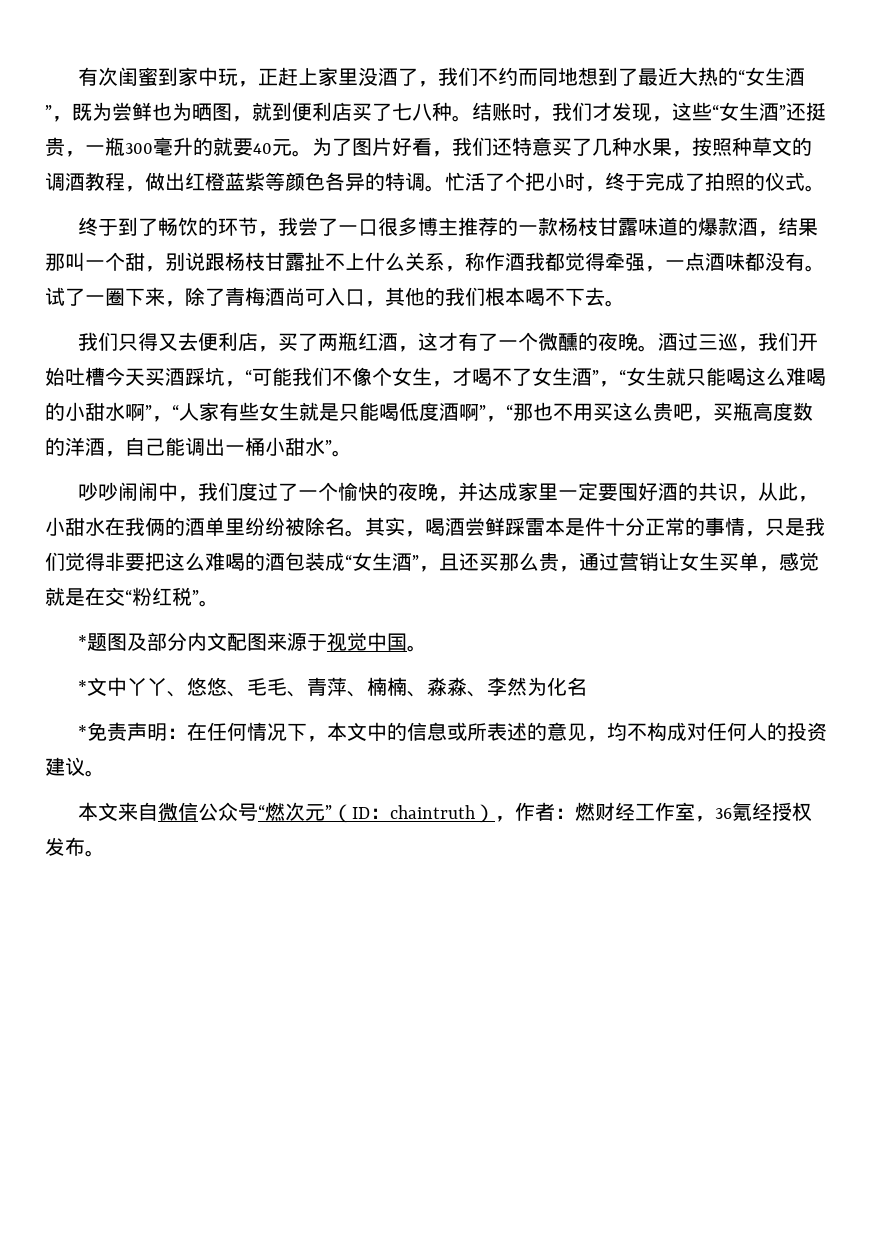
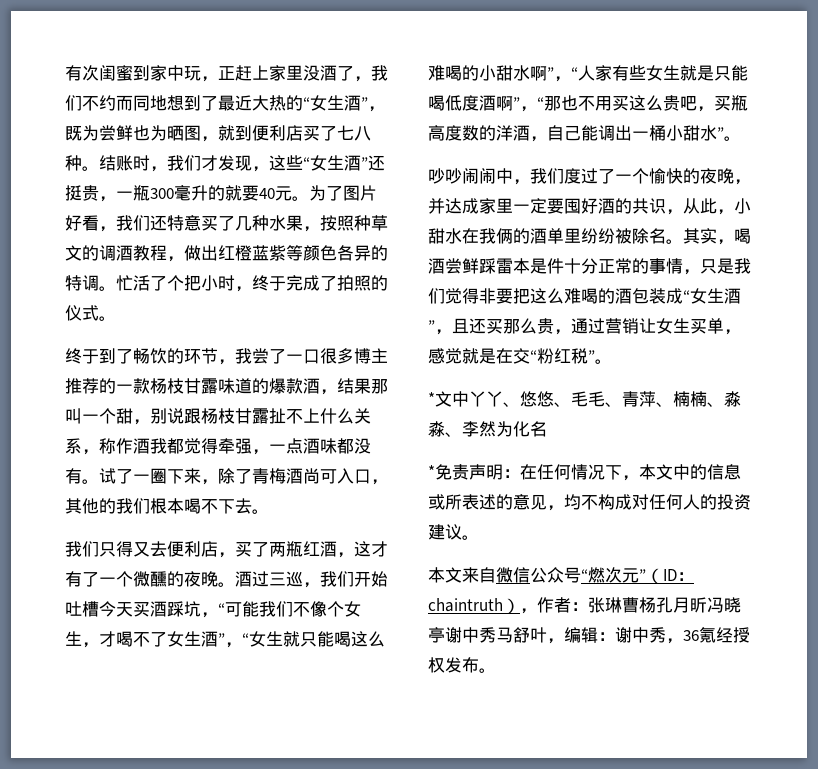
[77,632,427,652] // *题图及部分内文配图来源于视觉中国。 -> (612, 361) none
[574,802,695,821] 燃财经工作室 -> [588,597,741,613] [428,627,666,644] 张琳曹杨孔月昕冯晓亭谢中秀马舒叶，编辑：谢中秀

